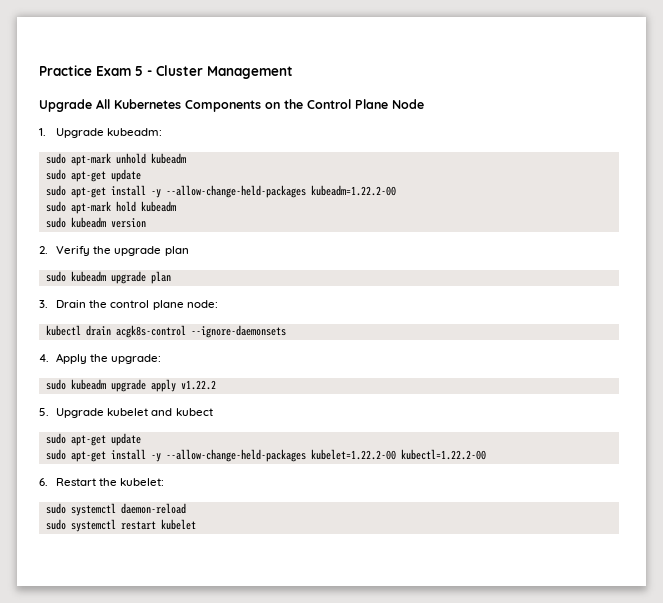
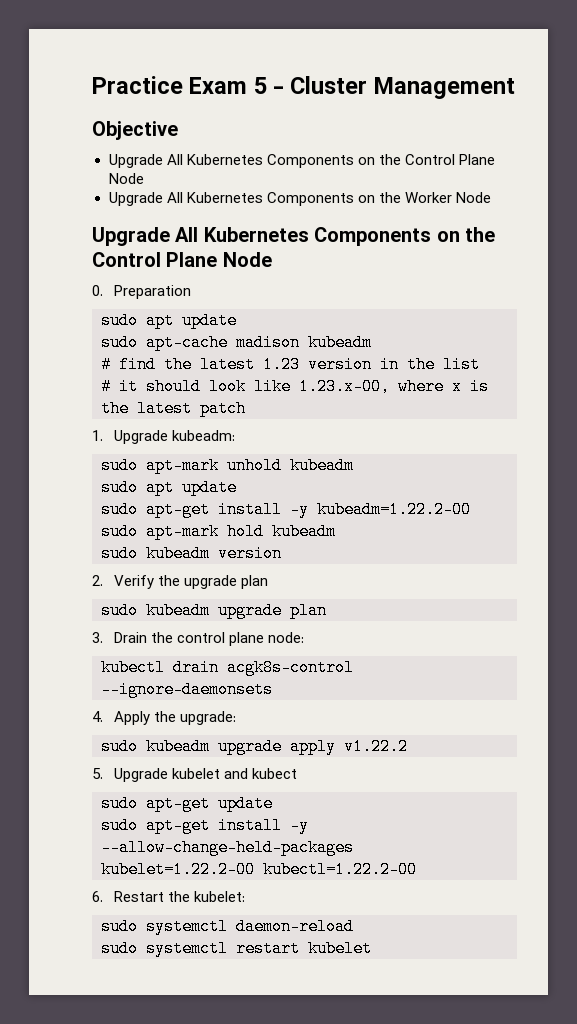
[39,99,424,112] // Upgrade All Kubernetes Components on the Control Plane Node -> [92,121,178,140] [108,154,495,168] [108,173,144,184] [108,192,491,206] [92,227,495,246] [92,252,272,267] [92,285,192,299] [101,312,237,329] [101,334,372,351] [101,356,480,373] [101,378,489,395] [101,400,246,417] // Objective // Upgrade All Kubernetes Components on the Control Plane Node // Upgrade All Kubernetes Components on the Worker Node // Upgrade All Kubernetes Components on the Control Plane Node // 0. Preparation // sudo apt update // sudo apt-cache madison kubeadm // # find the latest 1.23 version in the list // # it should look like 1.23.x-00, where x is the latest patch
[70,169,141,182] [45,185,306,198] apt-get update // sudo apt-get install -y --allow-change-held-packages -> [146,479,237,496] [101,501,309,518] apt update // sudo apt-get install -y

